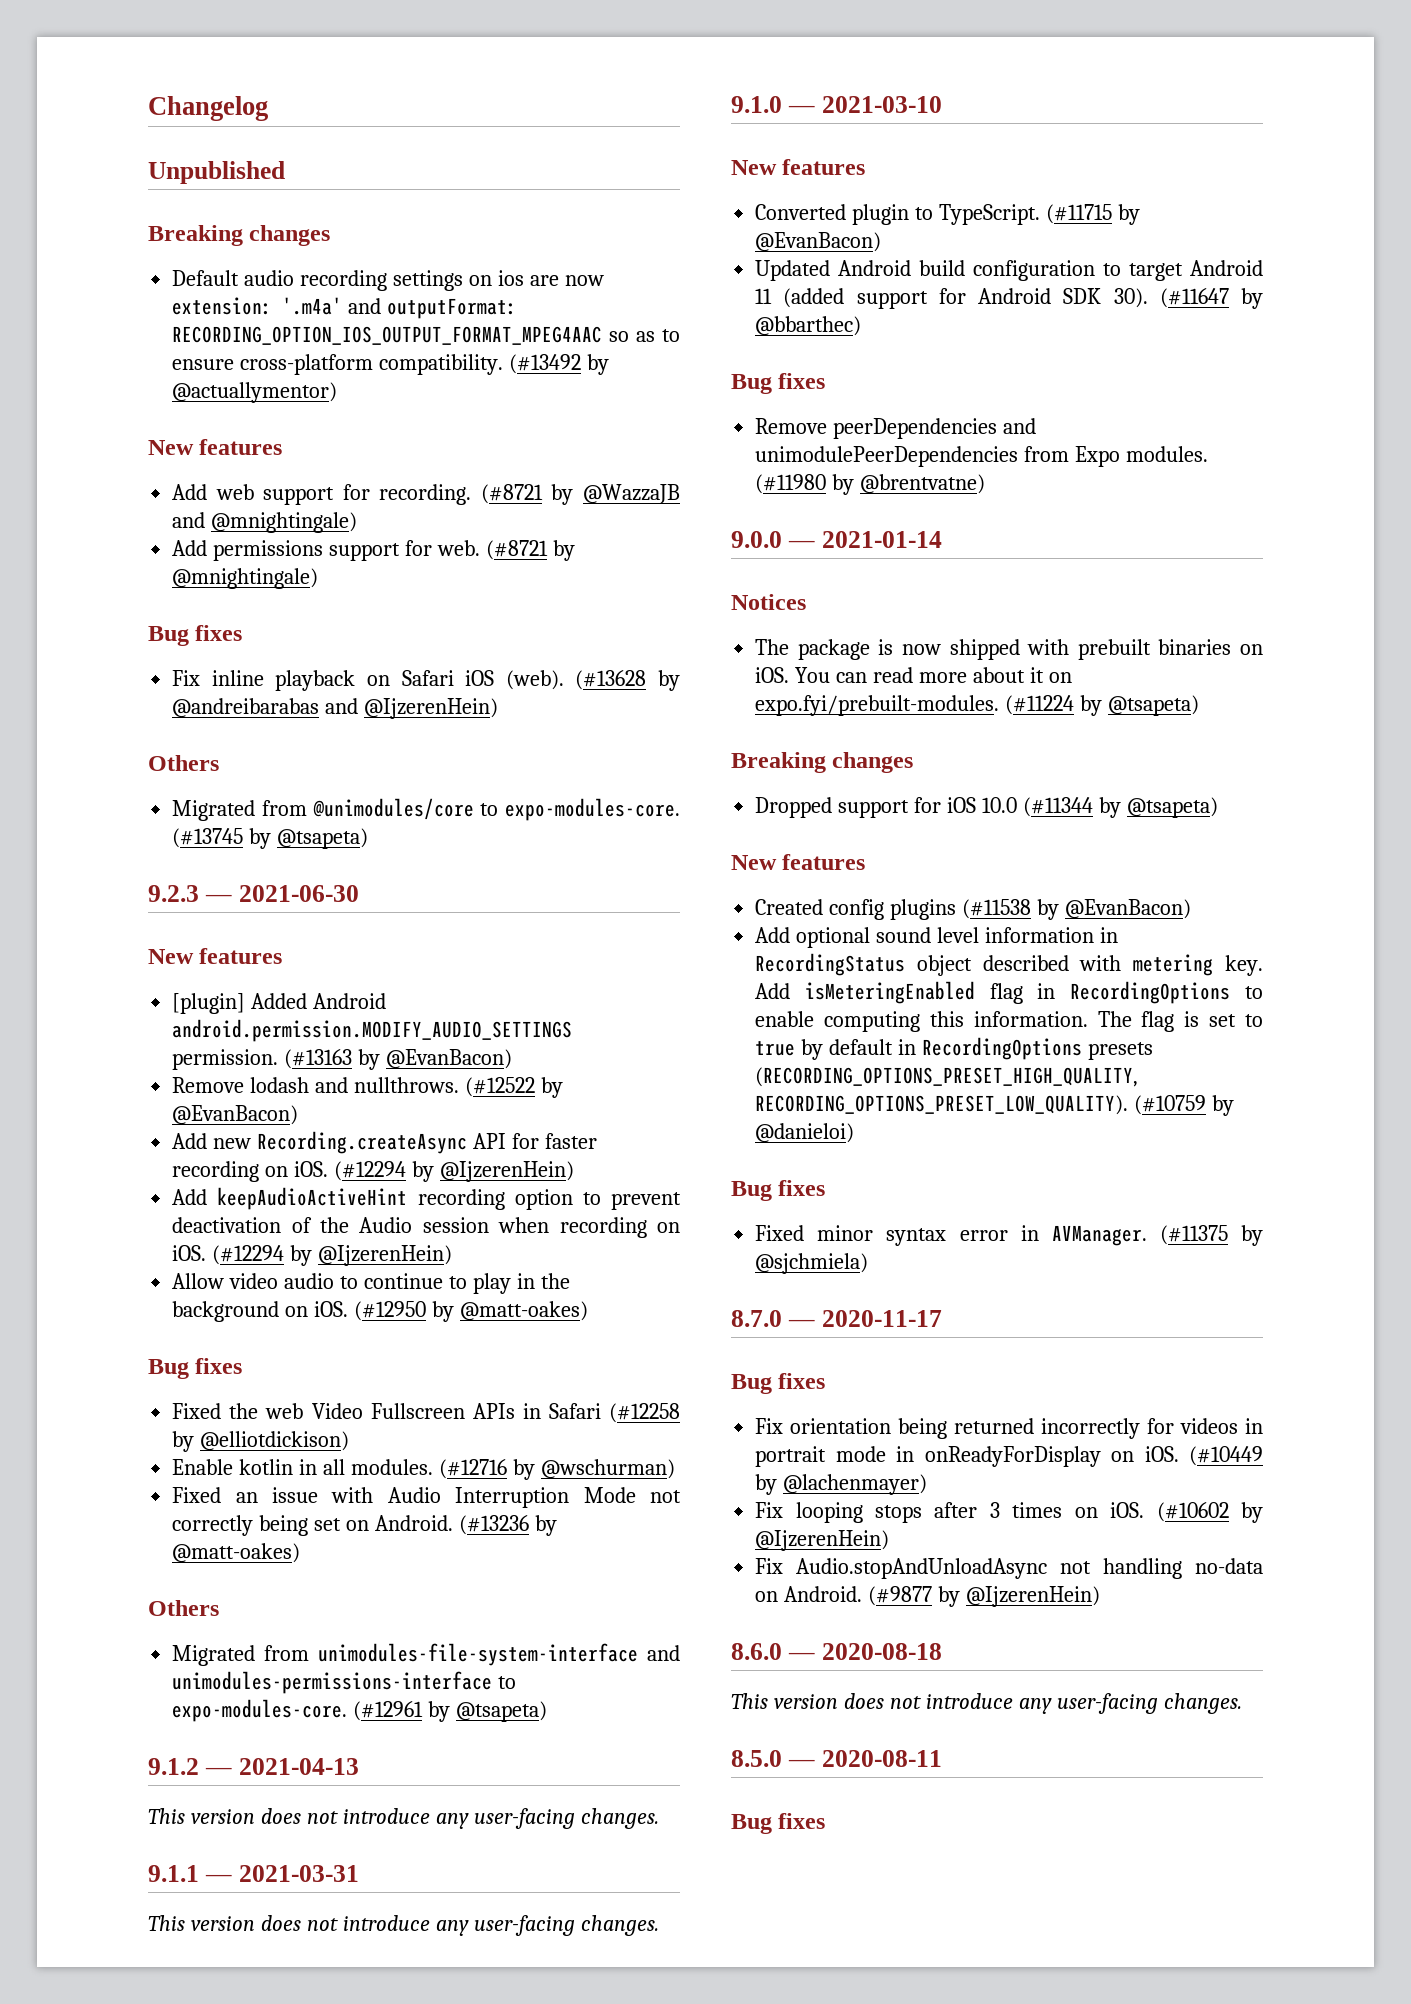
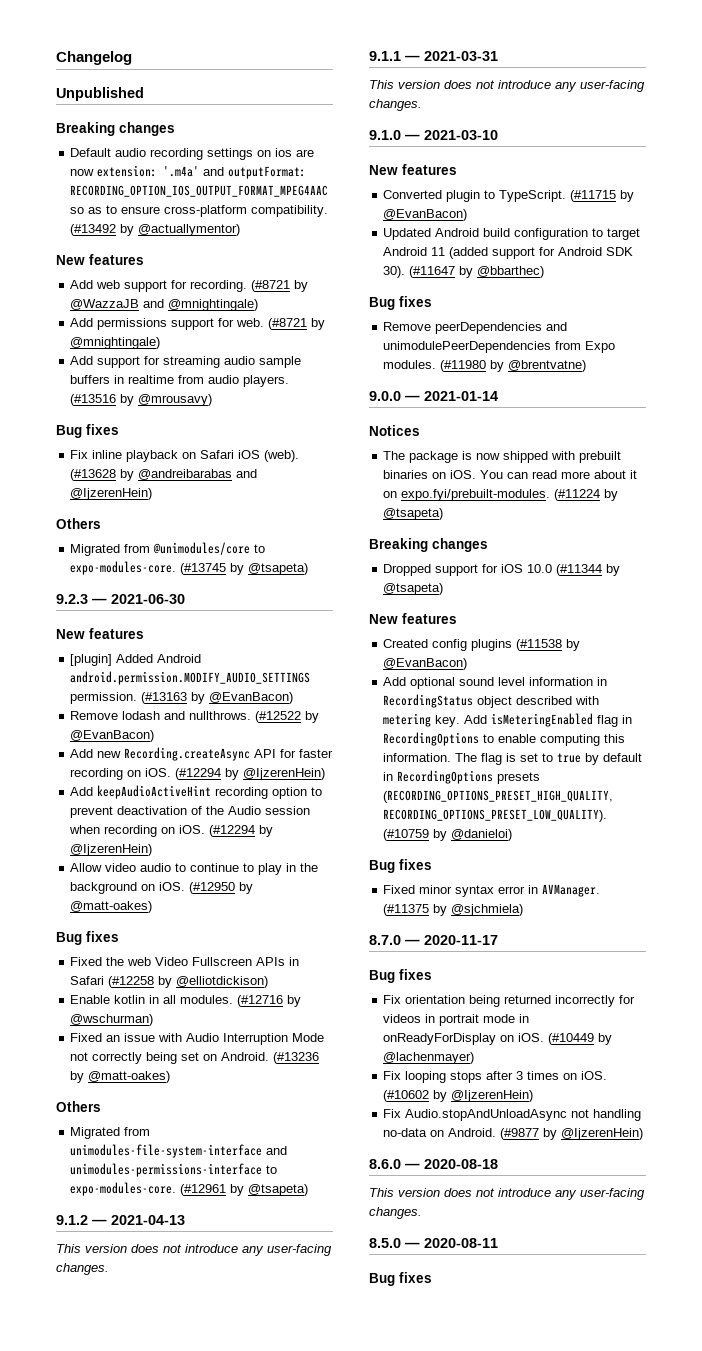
(319, 578) none -> [70,356,302,368] [70,375,290,387] [70,394,213,406] // Add support for streaming audio sample buffers in realtime from audio players. (#13516 by @mrousavy)

